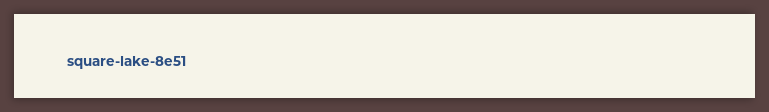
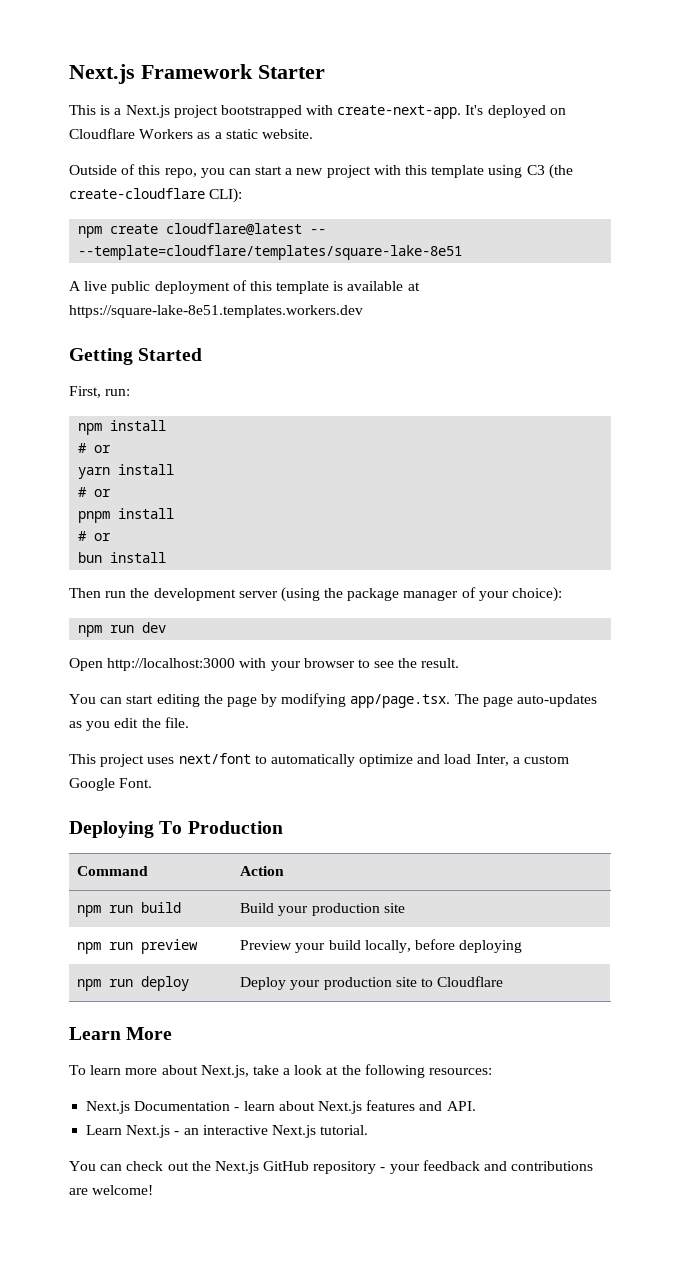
[67,56,186,69] square-lake-8e51 -> [69,64,325,84] [69,105,566,119] [69,128,313,139] [69,164,573,179] [69,188,243,203] [78,223,327,238] [78,245,463,260] [69,280,420,294] [69,305,363,318] [69,348,203,365] [69,386,131,398] [78,420,167,435] [78,443,112,453] [78,464,175,479] [78,487,112,497] [78,508,175,523] [78,531,112,541] [78,552,167,563] [69,587,563,602] [78,622,167,637] [69,658,460,671] [69,693,598,708] [69,717,189,731] [69,753,570,767] [69,778,153,791] [69,821,283,838] [77,866,149,876] [240,866,285,876] [77,902,182,917] [240,903,405,916] [77,939,199,954] [240,939,523,953] [77,976,190,991] [240,976,504,990] [69,1027,173,1040] [69,1064,493,1078] [86,1100,476,1114] [86,1125,369,1138] [69,1160,594,1174] [69,1185,154,1195] Next.js Framework Starter // This is a Next.js project bootstrapped with create-next-app. It's deployed on Cloudflare Workers as a static website. // Outside of this repo, you can start a new project with this template using C3 (the create-cloudflare CLI): // npm create cloudflare@latest -- --template=cloudflare/templates/square-lake-8e51 // A live public deployment of this template is available at https://square-lake-8e51.templates.workers.dev // Getting Started // First, run: // npm install // # or // yarn install // # or // pnpm install // # or // bun install // Then run the development server (using the package manager of your choice): // npm run dev // Open http://localhost:3000 with your browser to see the result. // You can start editing the page by modifying app/page.tsx. The page auto-updates as you edit the file. // This project uses next/font to automatically optimize and load Inter, a custom Google Font. // Deploying To Production // Command | Action // npm run build | Build your production site // npm run preview | Preview your build locally, before deploying // npm run deploy | Deploy your production site to Cloudflare // Learn More // To learn more about Next.js, take a look at the following resources: // Next.js Documentation - learn about Next.js features and API. // Learn Next.js - an interactive Next.js tutorial. // You can check out the Next.js GitHub repository - your feedback and contributions are welcome!

